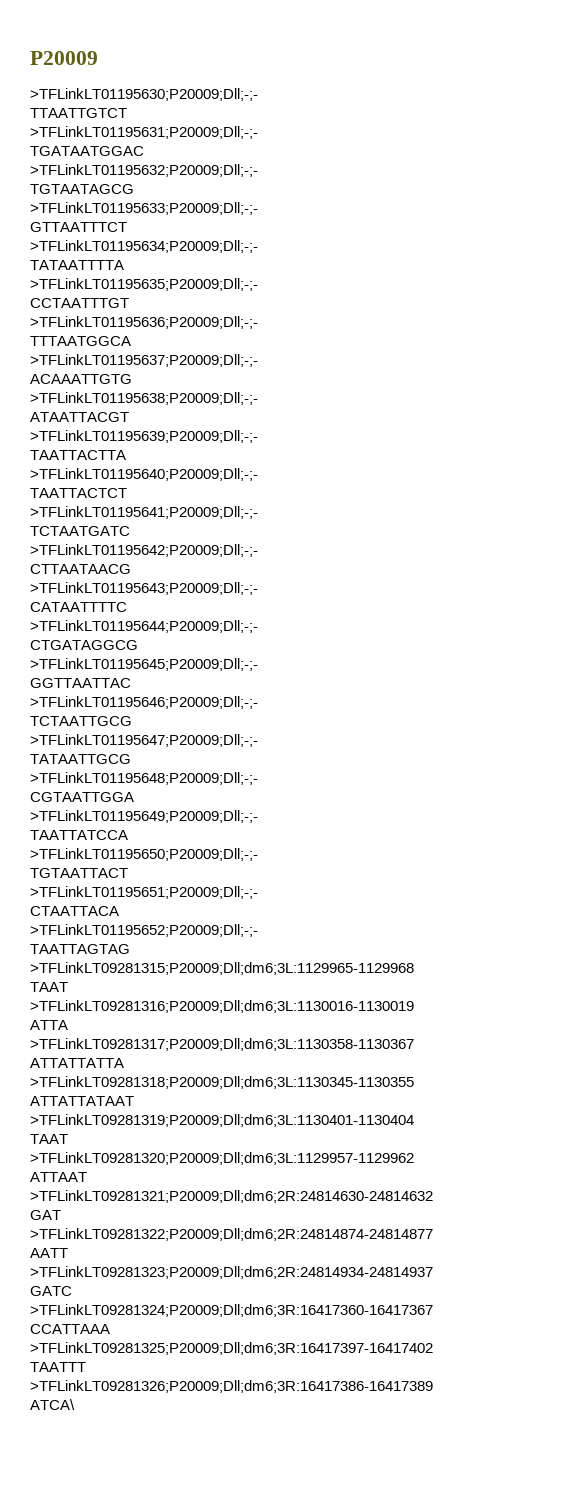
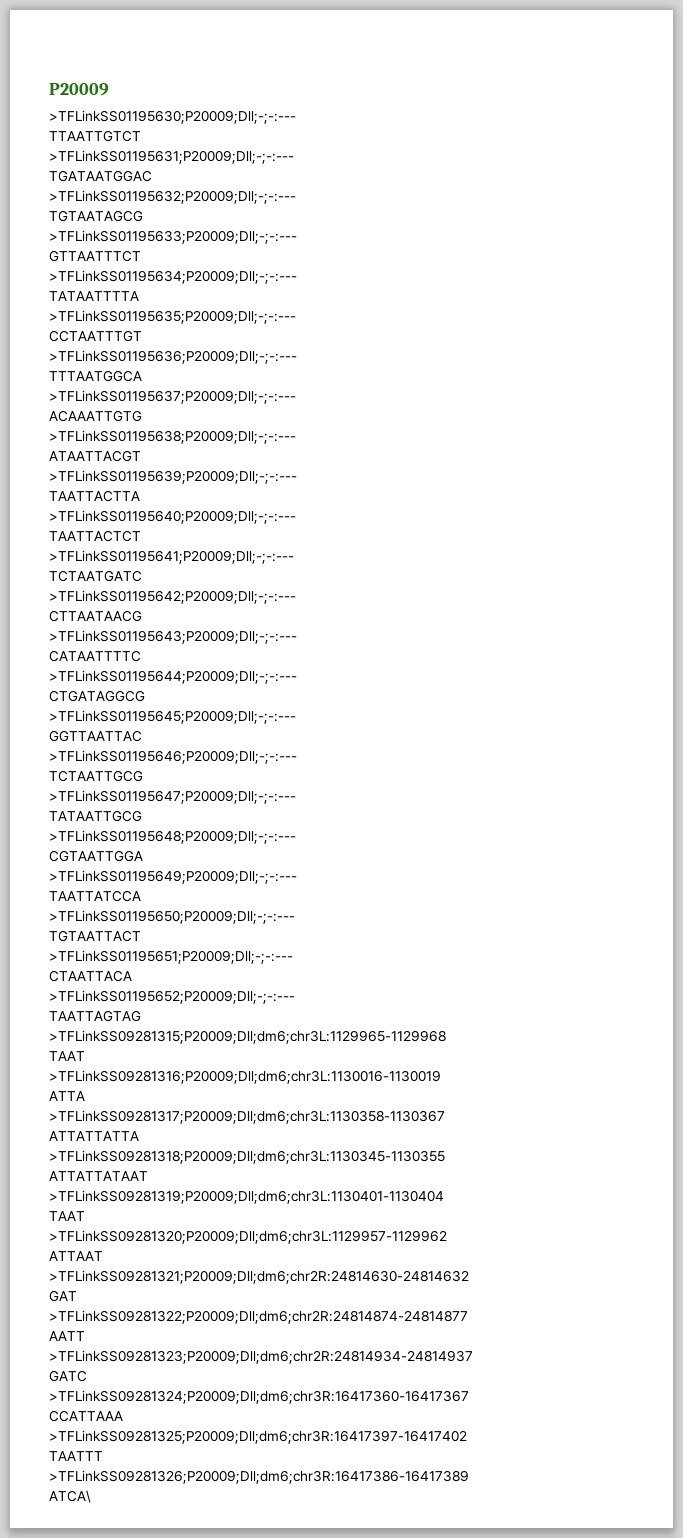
[30,88,258,101] >TFLinkLT01195630;P20009;Dll;-;- -> [49,110,296,124] >TFLinkSS01195630;P20009;Dll;-;-:---
[30,126,258,139] >TFLinkLT01195631;P20009;Dll;-;- -> [49,150,294,164] >TFLinkSS01195631;P20009;Dll;-;-:---
[30,164,258,177] >TFLinkLT01195632;P20009;Dll;-;- -> [49,190,296,204] >TFLinkSS01195632;P20009;Dll;-;-:---
[30,202,258,215] >TFLinkLT01195633;P20009;Dll;-;- -> [49,230,297,244] >TFLinkSS01195633;P20009;Dll;-;-:---
[30,240,258,253] >TFLinkLT01195634;P20009;Dll;-;- -> [49,270,297,284] >TFLinkSS01195634;P20009;Dll;-;-:---
[30,278,258,291] >TFLinkLT01195635;P20009;Dll;-;- -> [49,310,296,324] >TFLinkSS01195635;P20009;Dll;-;-:---
[30,316,258,329] >TFLinkLT01195636;P20009;Dll;-;- -> [49,350,297,364] >TFLinkSS01195636;P20009;Dll;-;-:---
[30,354,258,367] >TFLinkLT01195637;P20009;Dll;-;- -> [49,390,296,404] >TFLinkSS01195637;P20009;Dll;-;-:---
[30,392,258,405] >TFLinkLT01195638;P20009;Dll;-;- -> [49,430,296,444] >TFLinkSS01195638;P20009;Dll;-;-:---
[30,430,258,443] >TFLinkLT01195639;P20009;Dll;-;- -> [49,470,297,484] >TFLinkSS01195639;P20009;Dll;-;-:---
[30,468,258,481] >TFLinkLT01195640;P20009;Dll;-;- -> [49,510,296,524] >TFLinkSS01195640;P20009;Dll;-;-:---
[30,506,258,519] >TFLinkLT01195641;P20009;Dll;-;- -> [49,550,294,564] >TFLinkSS01195641;P20009;Dll;-;-:---
[30,544,258,557] >TFLinkLT01195642;P20009;Dll;-;- -> [49,590,296,604] >TFLinkSS01195642;P20009;Dll;-;-:---
[30,582,258,595] >TFLinkLT01195643;P20009;Dll;-;- -> [49,630,297,644] >TFLinkSS01195643;P20009;Dll;-;-:---
[30,620,258,633] >TFLinkLT01195644;P20009;Dll;-;- -> [49,670,297,684] >TFLinkSS01195644;P20009;Dll;-;-:---
[30,658,258,671] >TFLinkLT01195645;P20009;Dll;-;- -> [49,710,296,724] >TFLinkSS01195645;P20009;Dll;-;-:---
[30,696,258,709] >TFLinkLT01195646;P20009;Dll;-;- -> [49,750,297,764] >TFLinkSS01195646;P20009;Dll;-;-:---
[30,734,258,747] >TFLinkLT01195647;P20009;Dll;-;- -> [49,790,296,804] >TFLinkSS01195647;P20009;Dll;-;-:---
[30,772,258,785] >TFLinkLT01195648;P20009;Dll;-;- -> [49,830,296,844] >TFLinkSS01195648;P20009;Dll;-;-:---
[30,810,258,823] >TFLinkLT01195649;P20009;Dll;-;- -> [49,870,297,884] >TFLinkSS01195649;P20009;Dll;-;-:---
[30,848,258,861] >TFLinkLT01195650;P20009;Dll;-;- -> [49,910,295,924] >TFLinkSS01195650;P20009;Dll;-;-:---
[30,886,258,899] >TFLinkLT01195651;P20009;Dll;-;- -> [49,950,293,964] >TFLinkSS01195651;P20009;Dll;-;-:---
[30,924,258,937] >TFLinkLT01195652;P20009;Dll;-;- -> [49,990,295,1004] >TFLinkSS01195652;P20009;Dll;-;-:---
[30,962,414,975] [30,982,68,992] [30,1000,414,1013] >TFLinkLT09281315;P20009;Dll;dm6;3L:1129965-1129968 // TAAT // >TFLinkLT09281316;P20009;Dll;dm6;3L:1130016-1130019 -> [49,1030,446,1044] [49,1051,85,1061] [49,1070,441,1084] >TFLinkSS09281315;P20009;Dll;dm6;chr3L:1129965-1129968 // TAAT // >TFLinkSS09281316;P20009;Dll;dm6;chr3L:1130016-1130019
[30,1038,414,1051] >TFLinkLT09281317;P20009;Dll;dm6;3L:1130358-1130367 -> [49,1110,445,1124] >TFLinkSS09281317;P20009;Dll;dm6;chr3L:1130358-1130367
[30,1076,414,1089] >TFLinkLT09281318;P20009;Dll;dm6;3L:1130345-1130355 -> [49,1150,445,1164] >TFLinkSS09281318;P20009;Dll;dm6;chr3L:1130345-1130355
[30,1114,414,1127] [30,1134,68,1144] [30,1152,414,1165] >TFLinkLT09281319;P20009;Dll;dm6;3L:1130401-1130404 // TAAT // >TFLinkLT09281320;P20009;Dll;dm6;3L:1129957-1129962 -> [49,1190,444,1204] [49,1211,85,1221] [49,1230,447,1244] >TFLinkSS09281319;P20009;Dll;dm6;chr3L:1130401-1130404 // TAAT // >TFLinkSS09281320;P20009;Dll;dm6;chr3L:1129957-1129962
[30,1190,433,1203] >TFLinkLT09281321;P20009;Dll;dm6;2R:24814630-24814632 -> [49,1270,469,1284] >TFLinkSS09281321;P20009;Dll;dm6;chr2R:24814630-24814632
[30,1228,433,1241] >TFLinkLT09281322;P20009;Dll;dm6;2R:24814874-24814877 -> [49,1310,468,1324] >TFLinkSS09281322;P20009;Dll;dm6;chr2R:24814874-24814877
[30,1266,433,1279] >TFLinkLT09281323;P20009;Dll;dm6;2R:24814934-24814937 -> [49,1350,473,1364] >TFLinkSS09281323;P20009;Dll;dm6;chr2R:24814934-24814937
[30,1304,433,1317] >TFLinkLT09281324;P20009;Dll;dm6;3R:16417360-16417367 -> [49,1390,469,1404] >TFLinkSS09281324;P20009;Dll;dm6;chr3R:16417360-16417367
[30,1342,433,1355] >TFLinkLT09281325;P20009;Dll;dm6;3R:16417397-16417402 -> [49,1430,467,1444] >TFLinkSS09281325;P20009;Dll;dm6;chr3R:16417397-16417402
[30,1380,433,1393] >TFLinkLT09281326;P20009;Dll;dm6;3R:16417386-16417389 -> [49,1470,469,1484] >TFLinkSS09281326;P20009;Dll;dm6;chr3R:16417386-16417389

